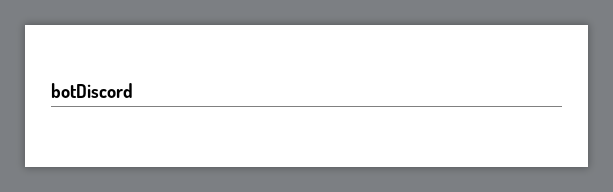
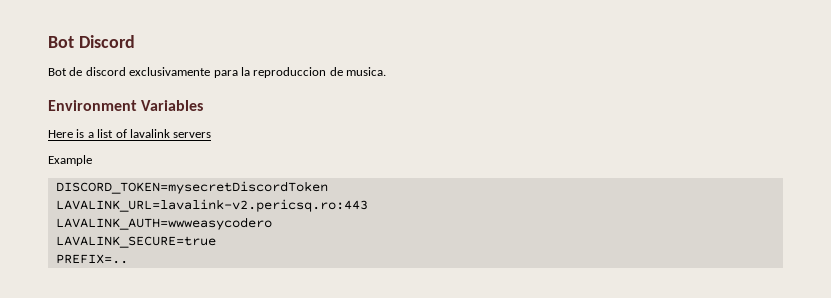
[51,83,133,98] botDiscord -> [48,35,135,48] [48,67,386,78] [48,100,204,111] [48,129,212,138] [48,155,92,166] [55,181,328,194] [55,199,368,212] [55,217,272,230] [55,236,216,248] [55,254,128,264] Bot Discord // Bot de discord exclusivamente para la reproduccion de musica. // Environment Variables // Here is a list of lavalink servers // Example // DISCORD_TOKEN=mysecretDiscordToken // LAVALINK_URL=lavalink-v2.pericsq.ro:443 // LAVALINK_AUTH=wwweasycodero // LAVALINK_SECURE=true // PREFIX=..

